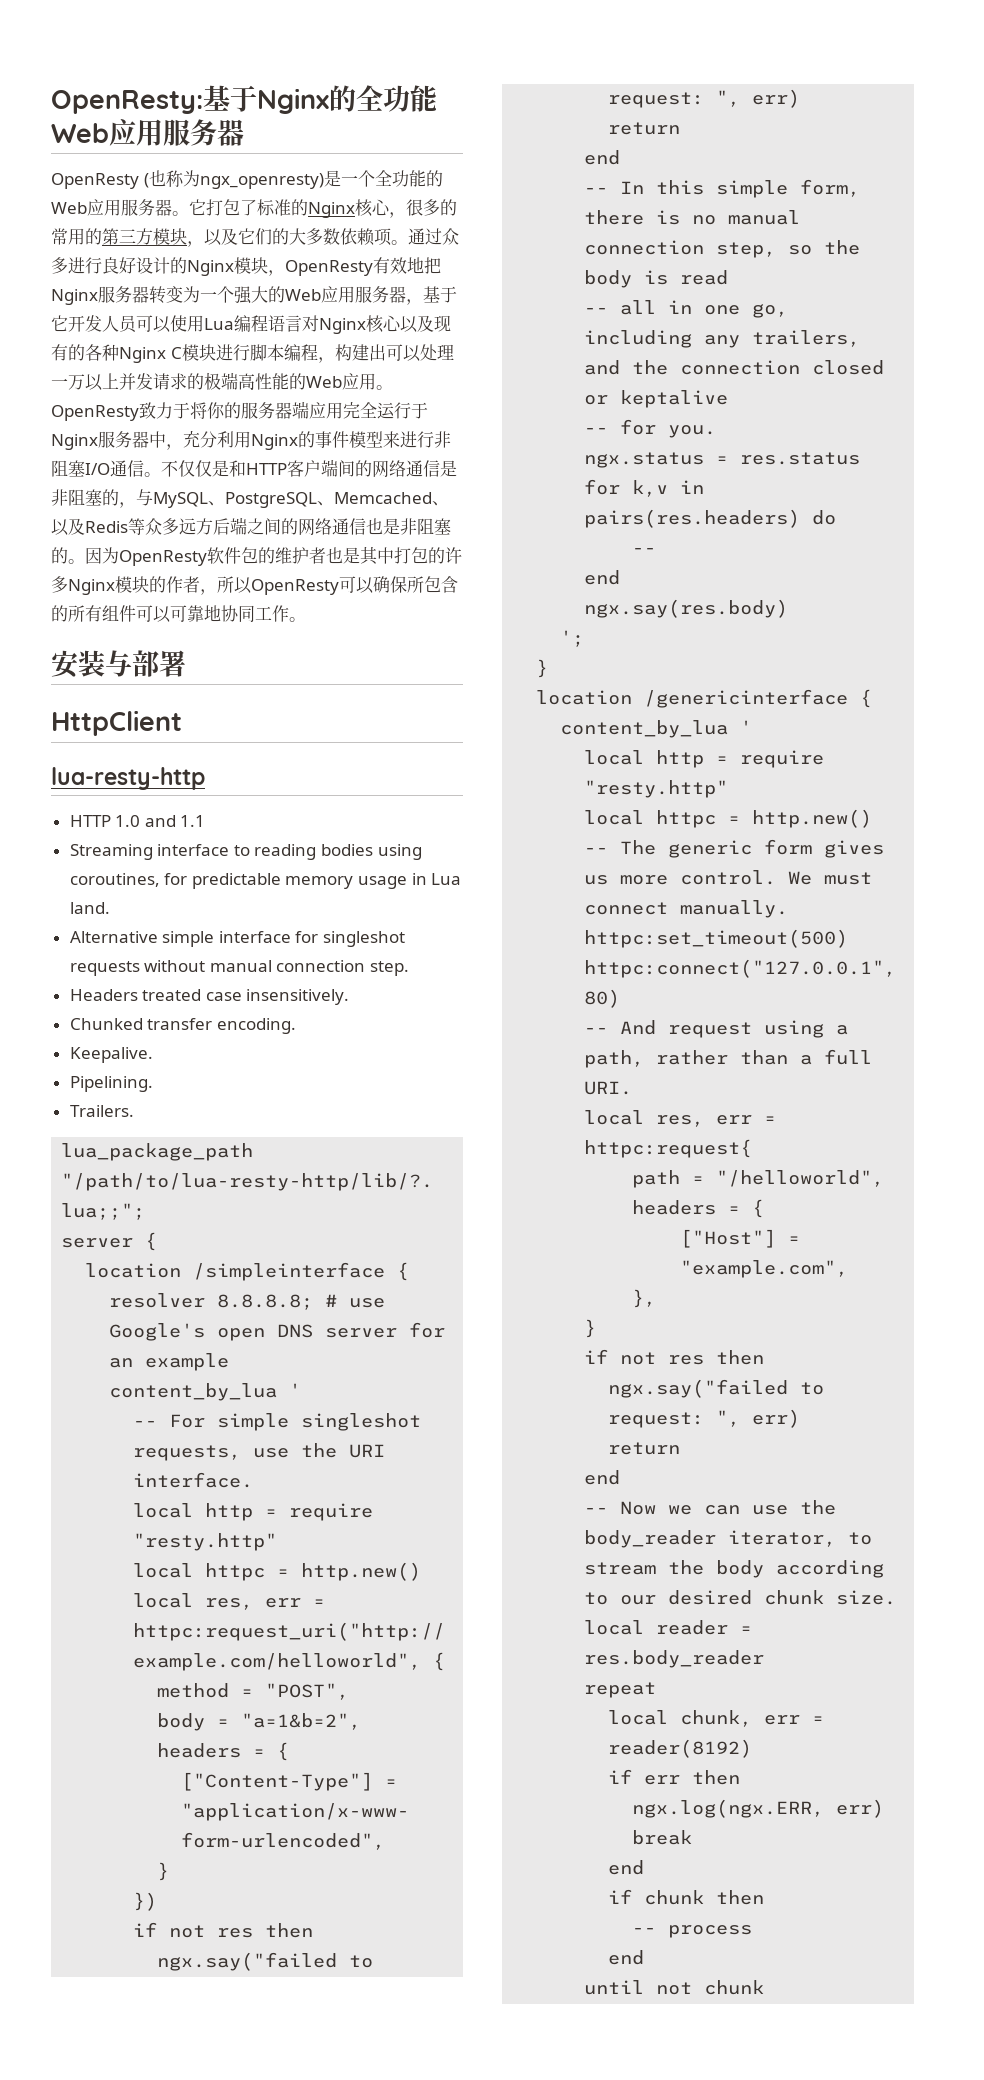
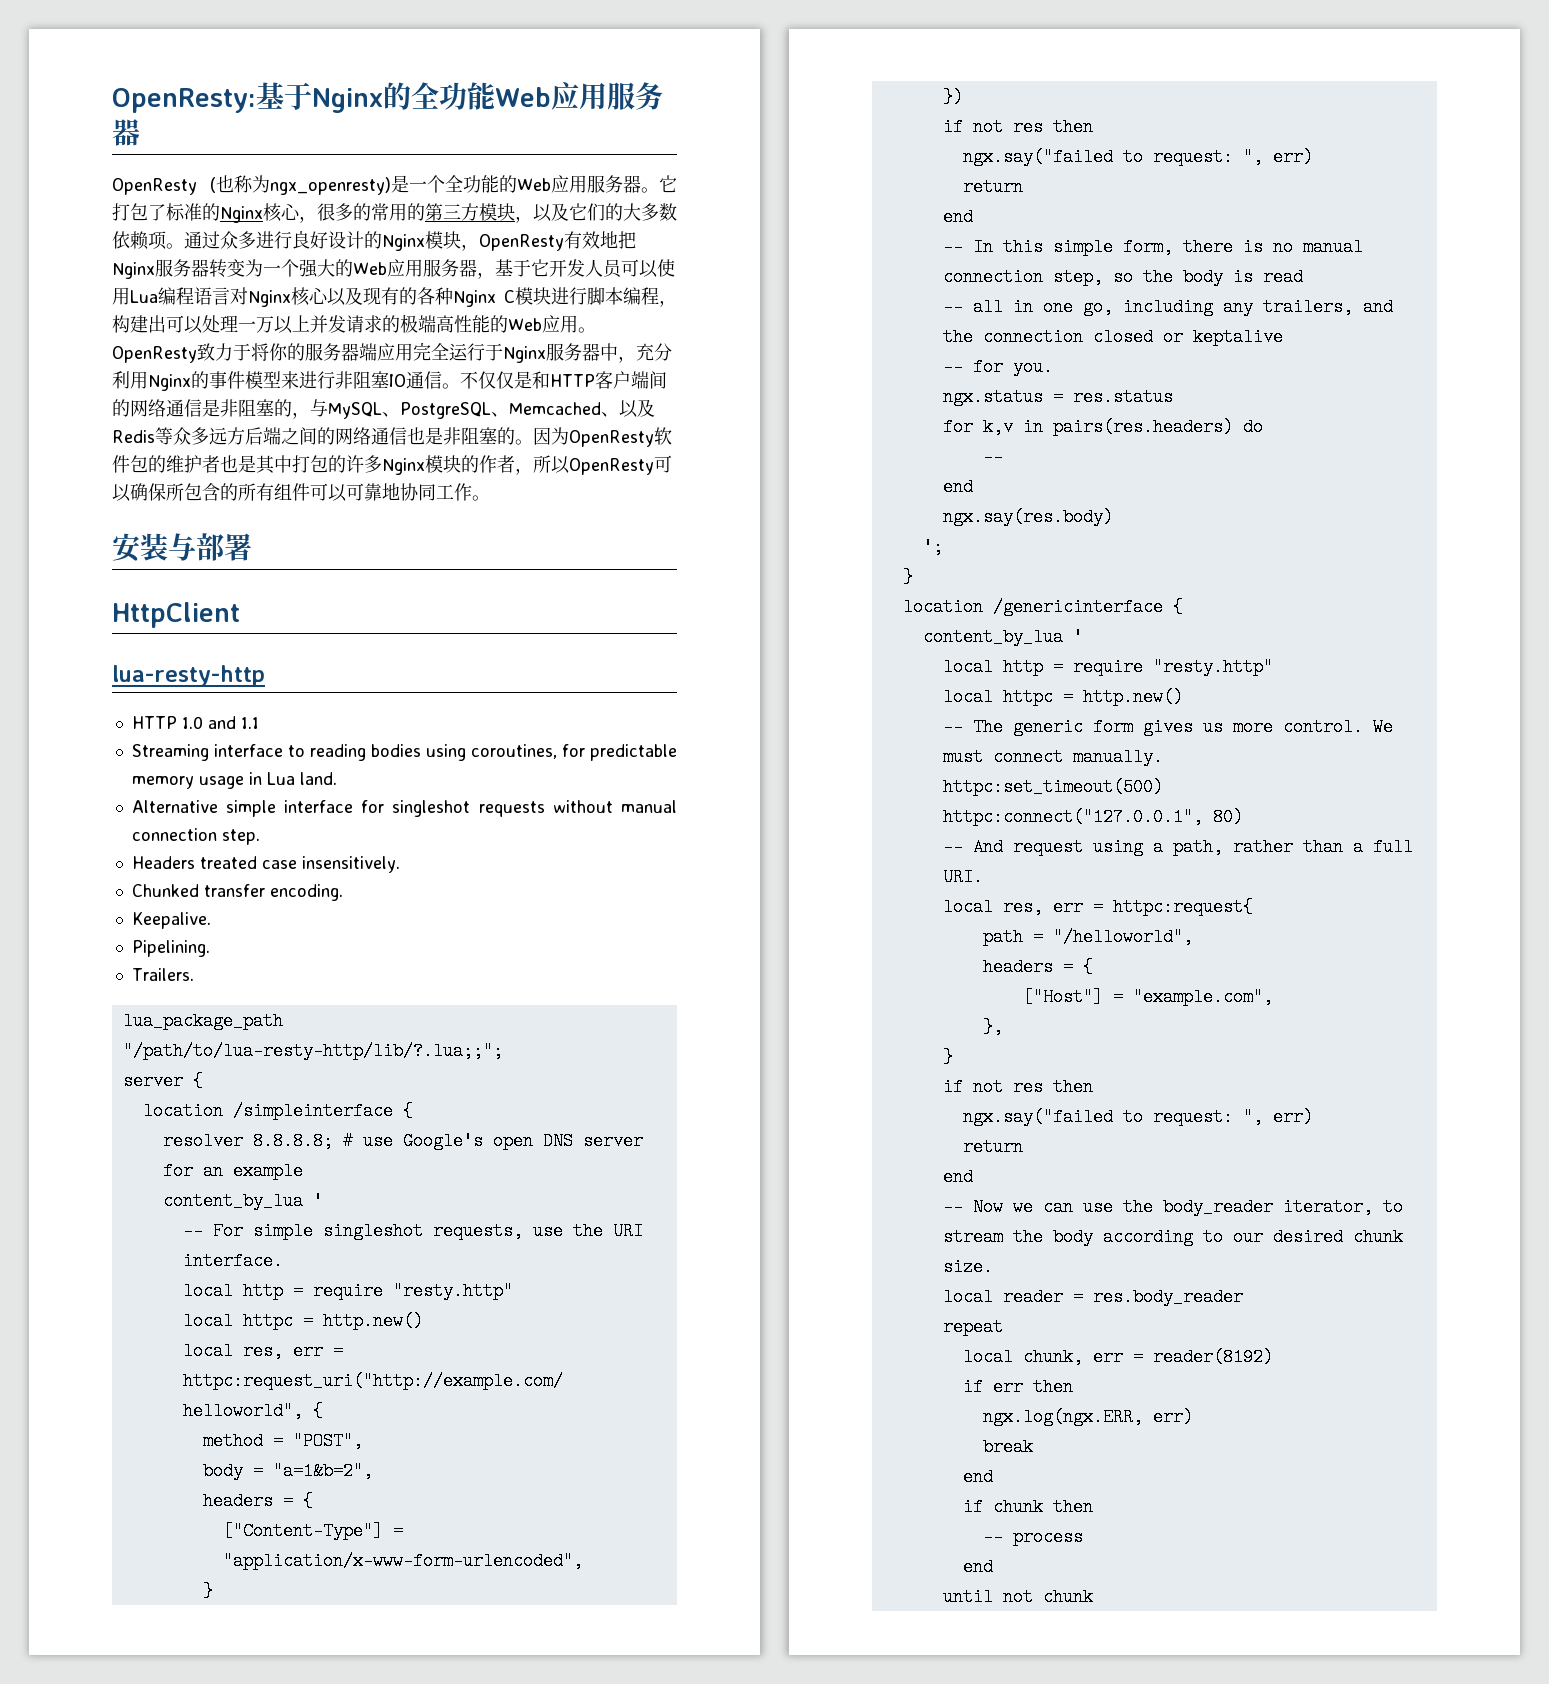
[85,463,110,475] I/O -> [389,374,406,387] IO

